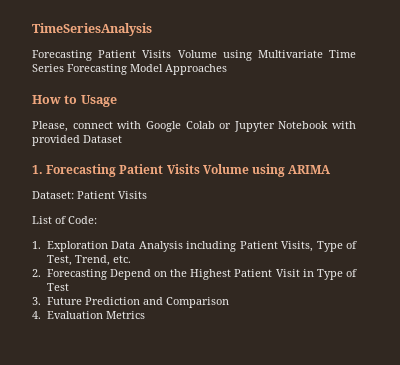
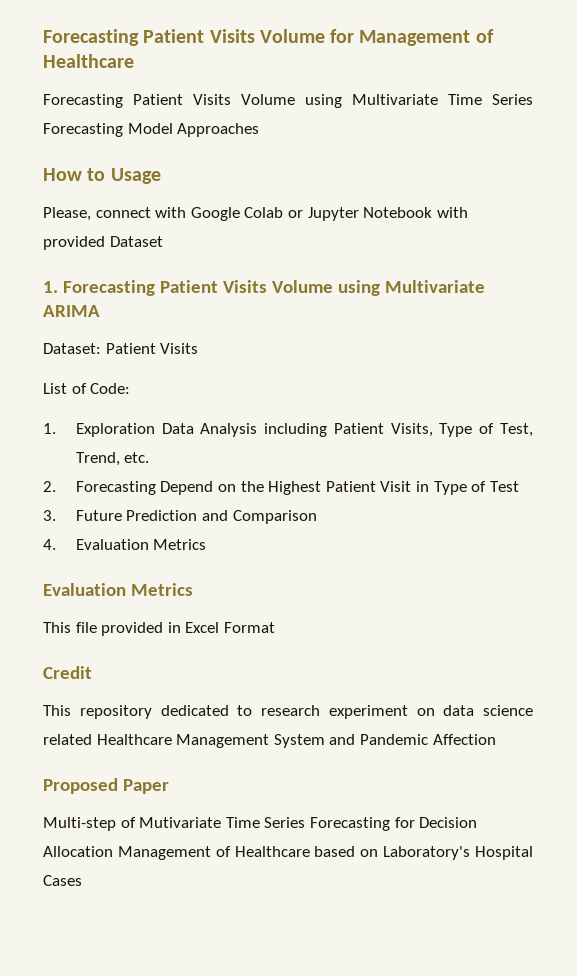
[32,23,152,36] TimeSeriesAnalysis -> [43,29,494,46] [43,54,134,68] Forecasting Patient Visits Volume for Management of Healthcare
(286, 170) none -> [384,280,485,293] Multivariate
(145, 315) none -> [43,583,193,596] [43,622,275,636] [43,666,92,679] [43,705,533,719] [43,734,496,748] [43,778,169,794] [43,817,478,831] [43,846,533,860] [43,875,82,886] // Evaluation Metrics // This file provided in Excel Format // Credit // This repository dedicated to research experiment on data science related Healthcare Management System and Pandemic Affection // Proposed Paper // Multi-step of Mutivariate Time Series Forecasting for Decision Allocation Management of Healthcare based on Laboratory's Hospital Cases

